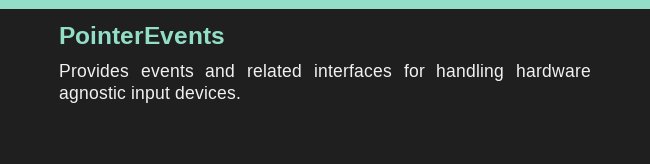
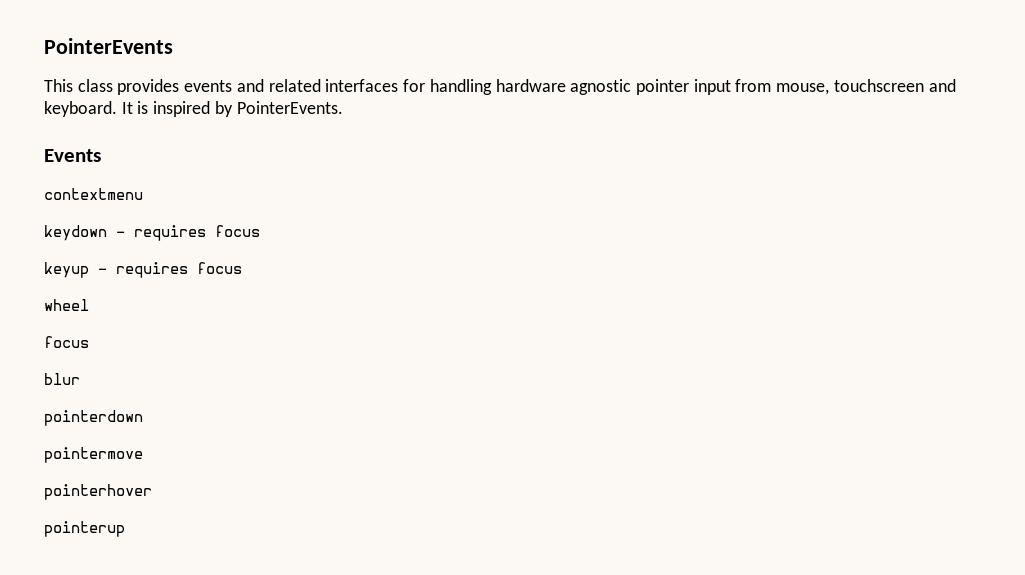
[59,64,129,77] Provides -> [44,79,180,95] This class provides
[131,86,241,103] input devices. -> [635,79,956,95] [44,101,343,117] [44,149,101,162] [44,188,143,200] [44,225,260,241] [44,262,242,278] [44,299,89,311] [44,336,89,348] [44,373,80,385] [44,410,143,426] [44,447,143,463] [44,484,152,500] [44,521,125,537] pointer input from mouse, touchscreen and keyboard. It is inspired by PointerEvents. // Events // contextmenu // keydown - requires focus // keyup - requires focus // wheel // focus // blur // pointerdown // pointermove // pointerhover // pointerup

